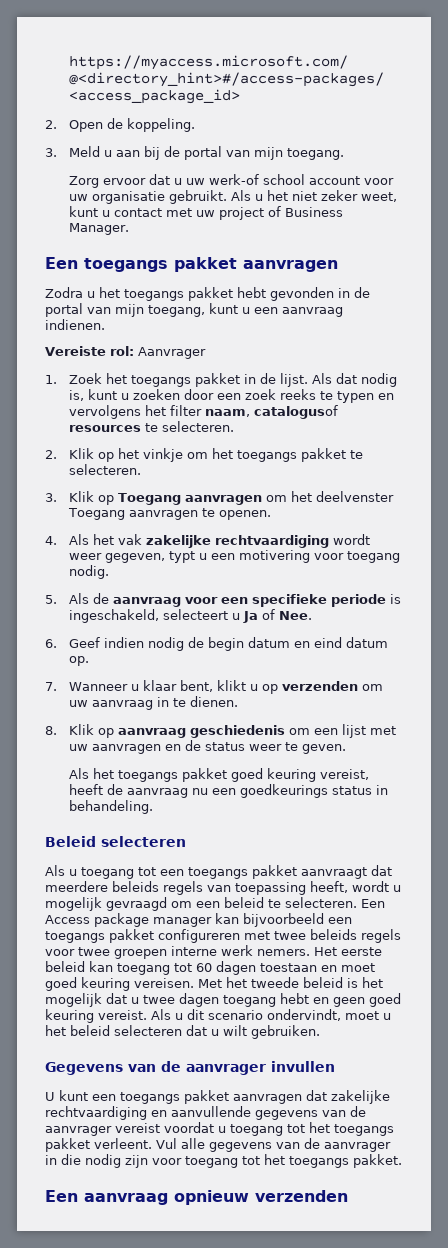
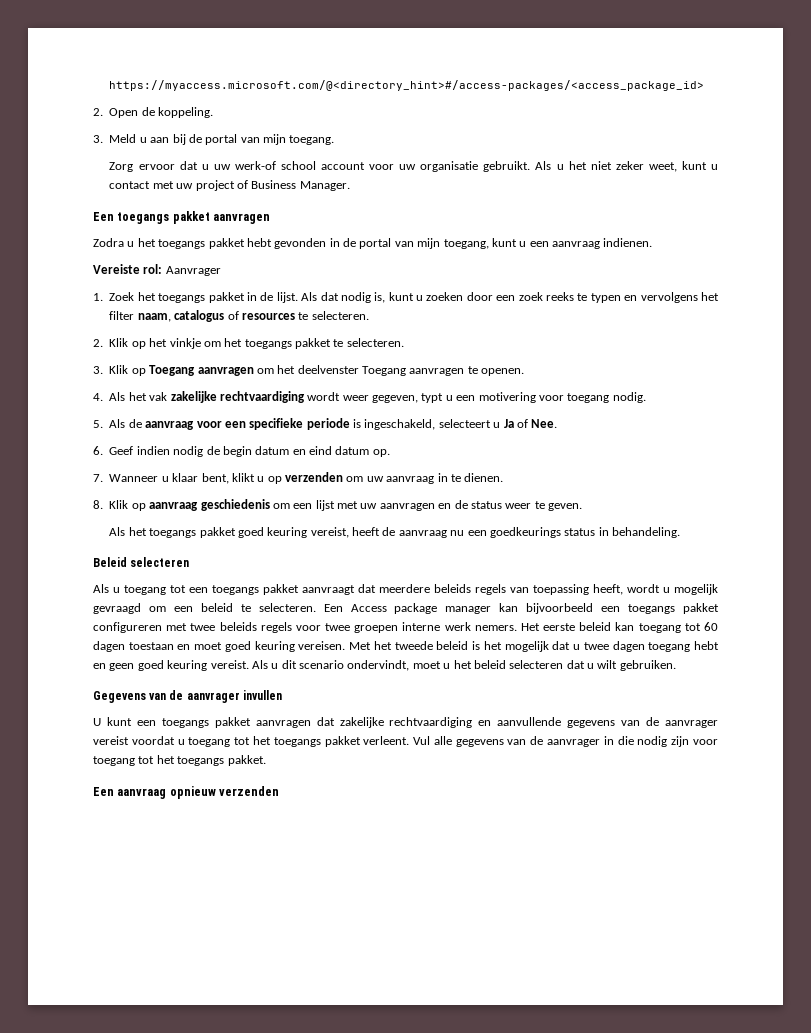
[254,405,339,419] catalogusof -> [174,310,239,322] catalogus of

